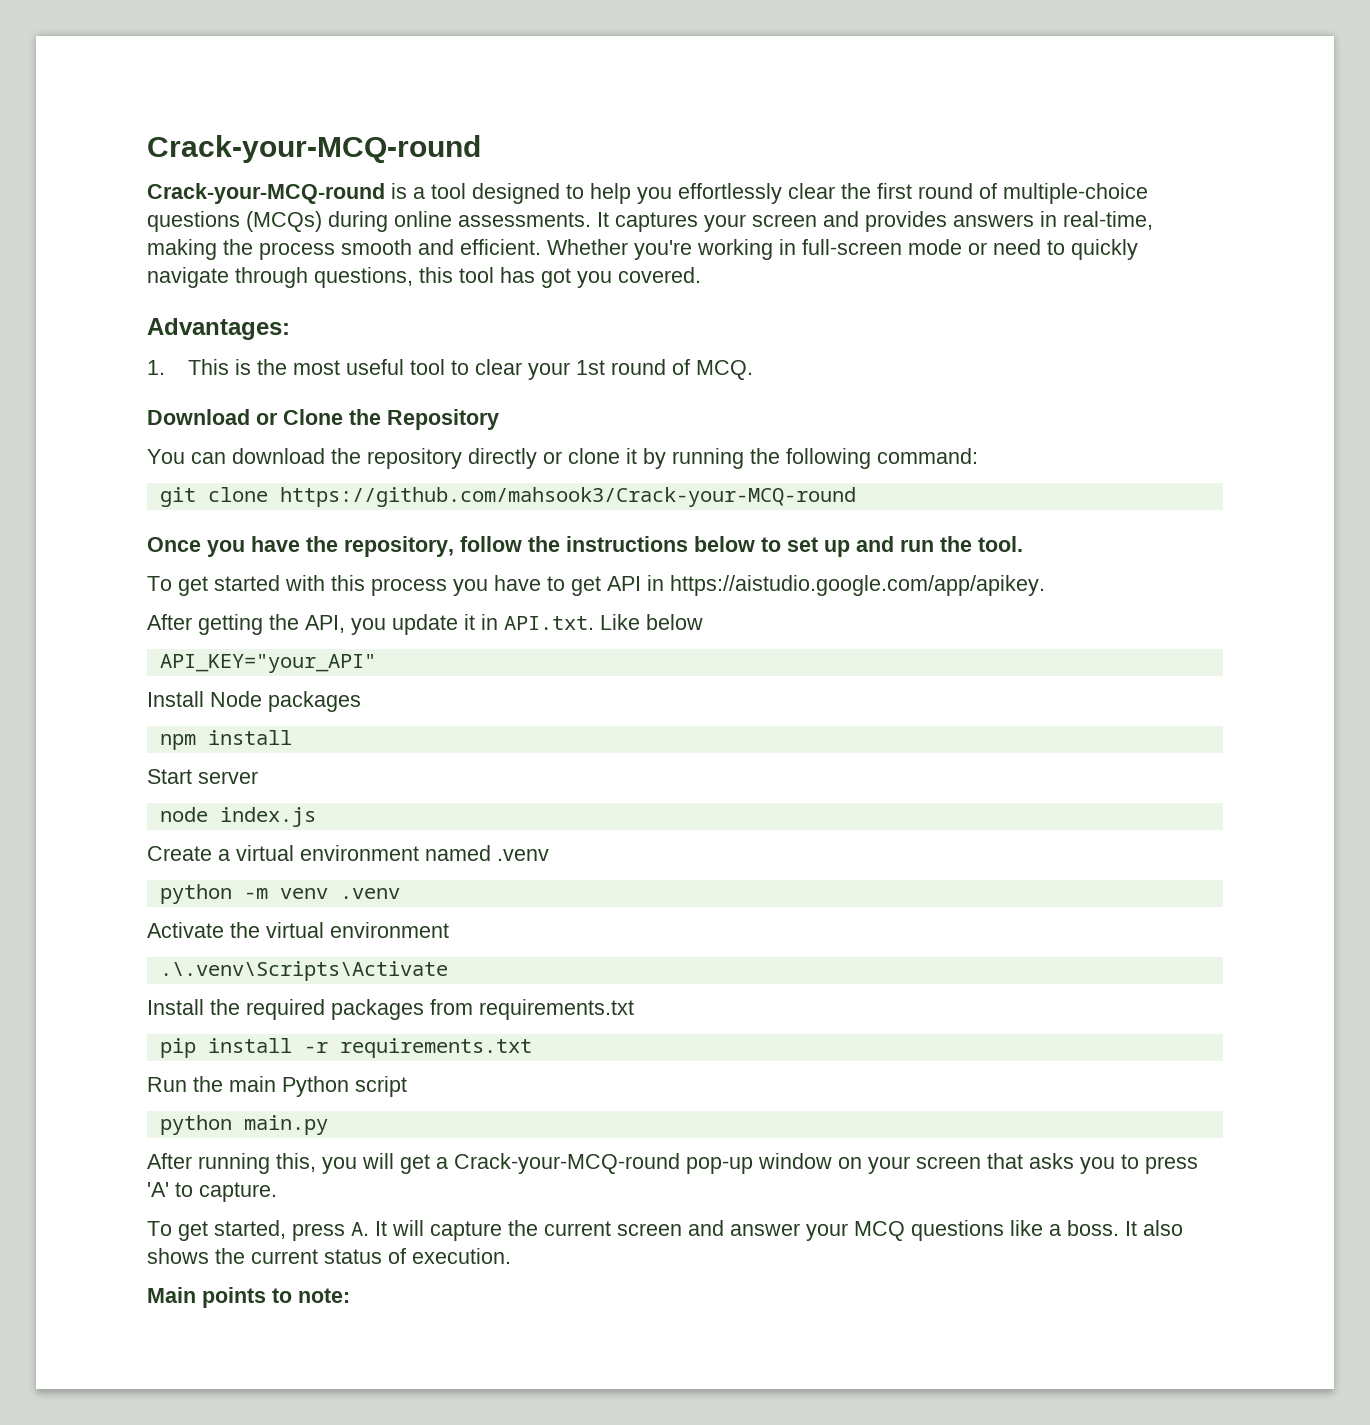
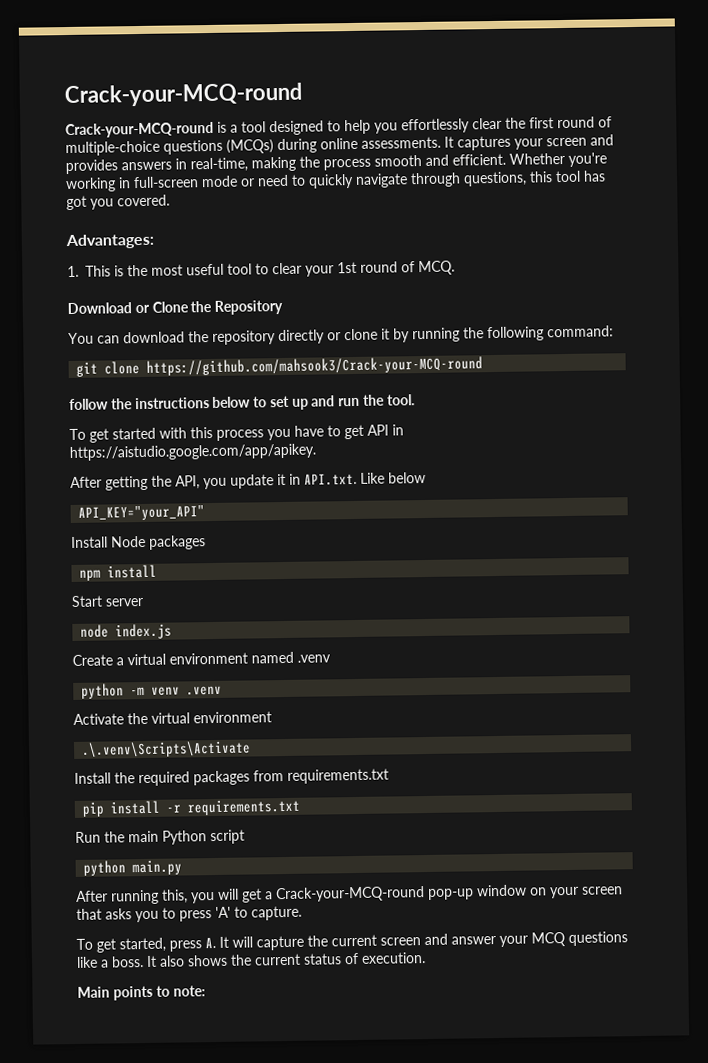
[147,536,454,557] Once you have the repository, -> (484, 366) none

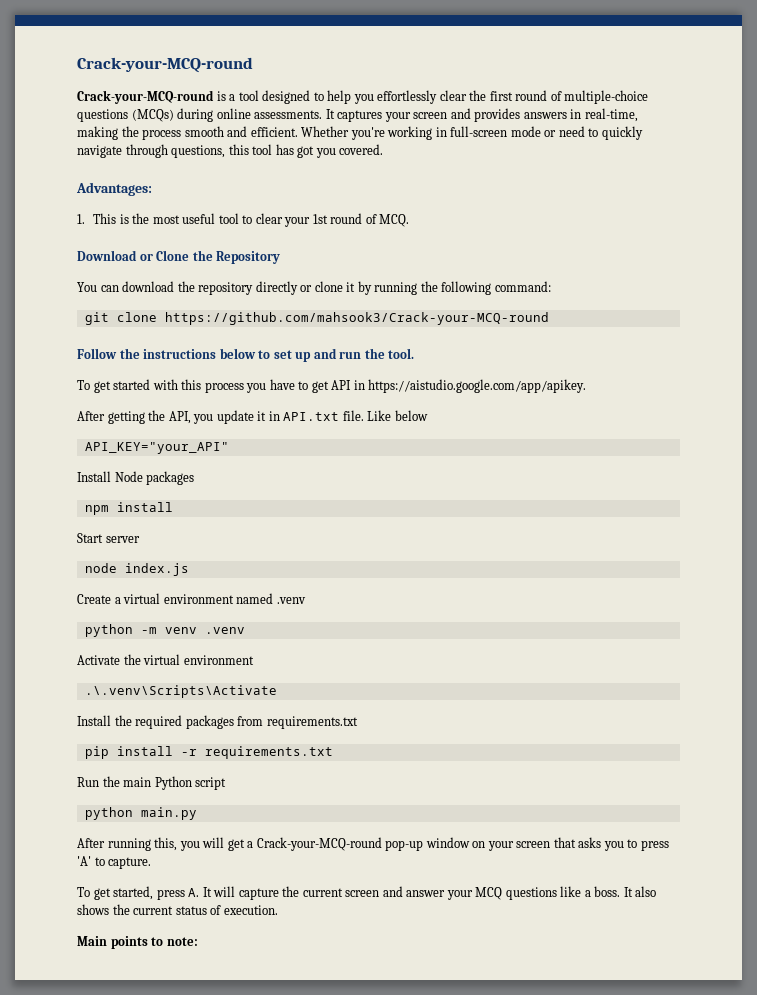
[69,398,109,411] follow -> [77,348,117,359] Follow
[304,472,357,486] API.txt. -> [283,410,364,421] API.txt file.

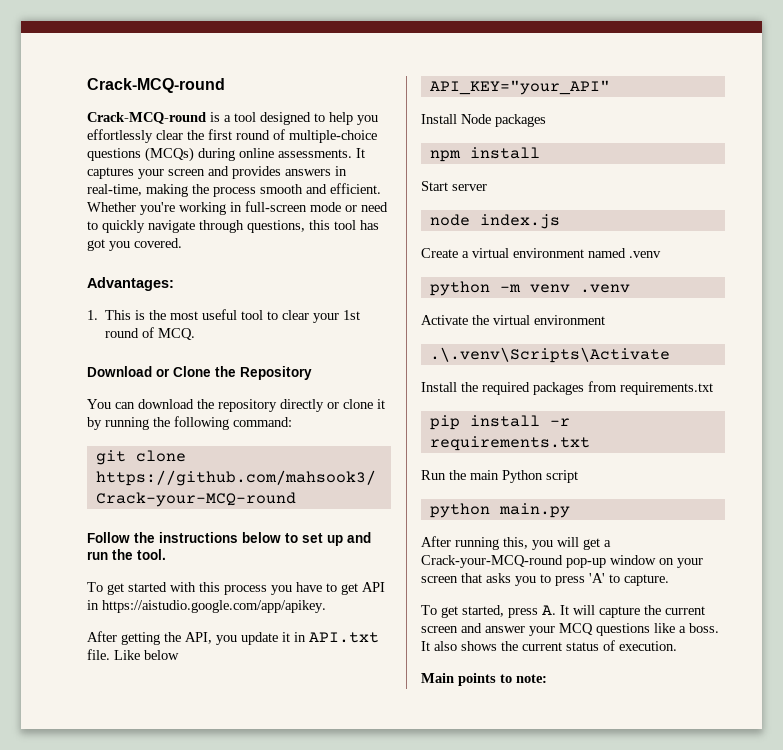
[77,57,253,73] [77,90,214,104] Crack-your-MCQ-round // Crack-your-MCQ-round -> [87,78,225,93] [87,112,206,124] Crack-MCQ-round // Crack-MCQ-round

